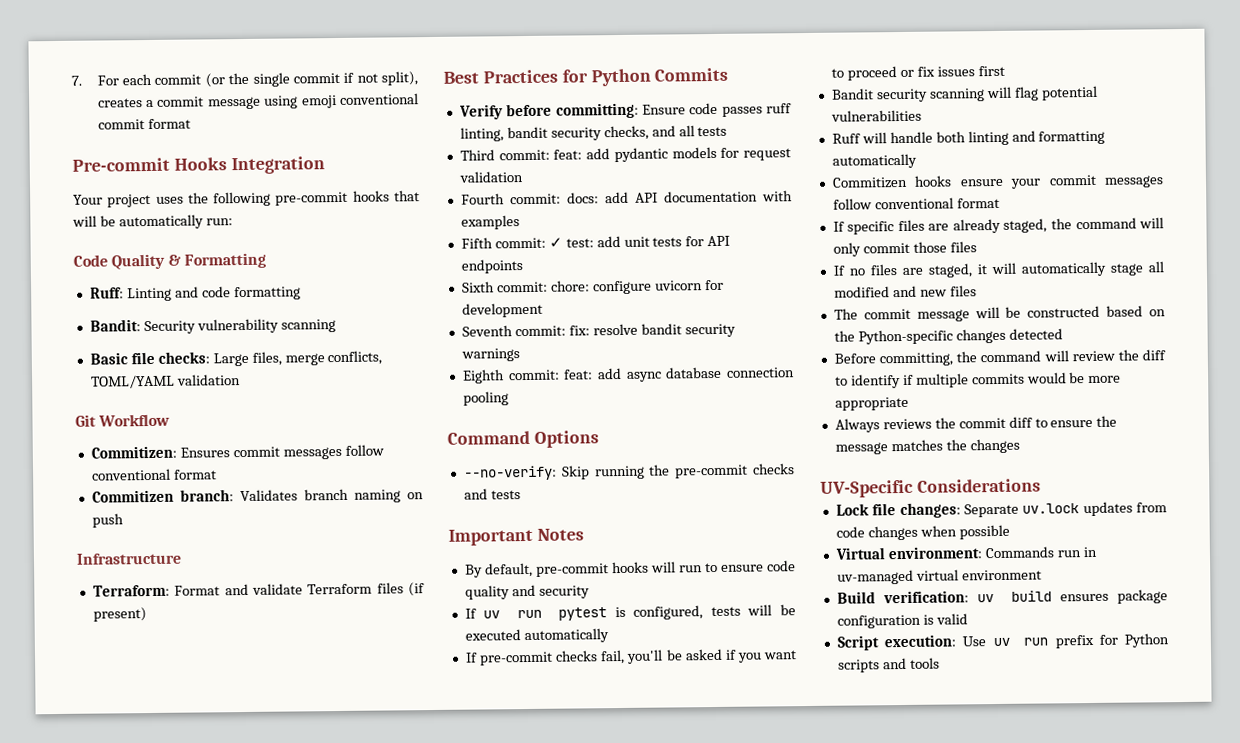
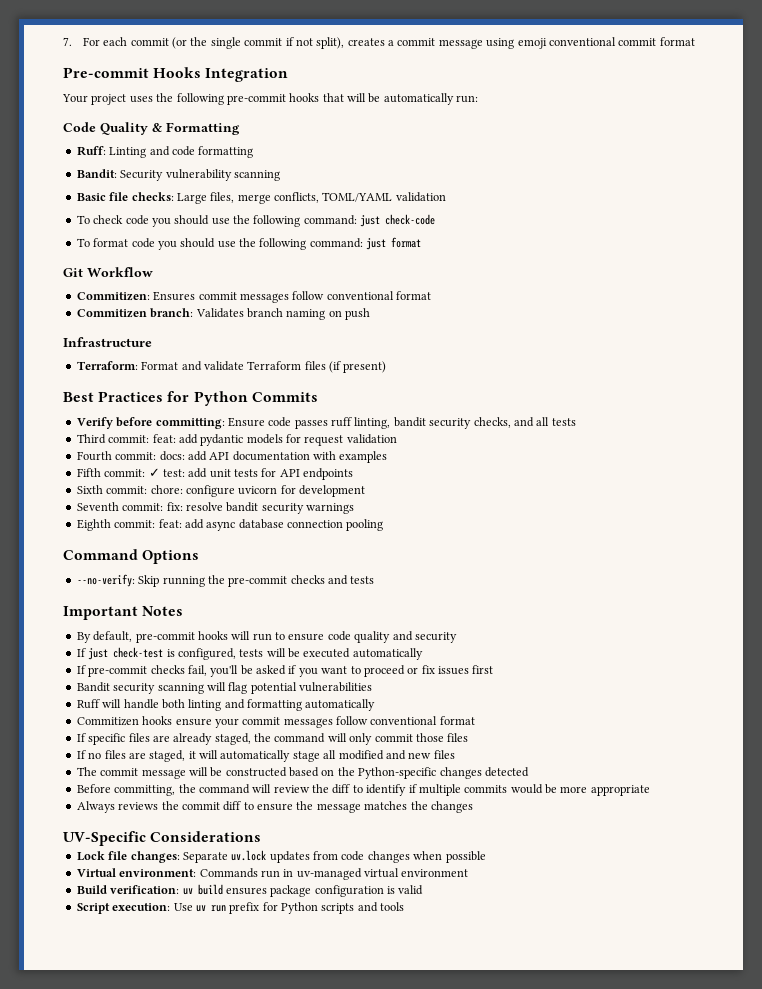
(241, 380) none -> [76,214,436,227] [76,237,422,250] // To check code you should use the following command: just check-code // To format code you should use the following command: just format
[483,607,608,621] uv run pytest -> [88,647,164,660] just check-test

